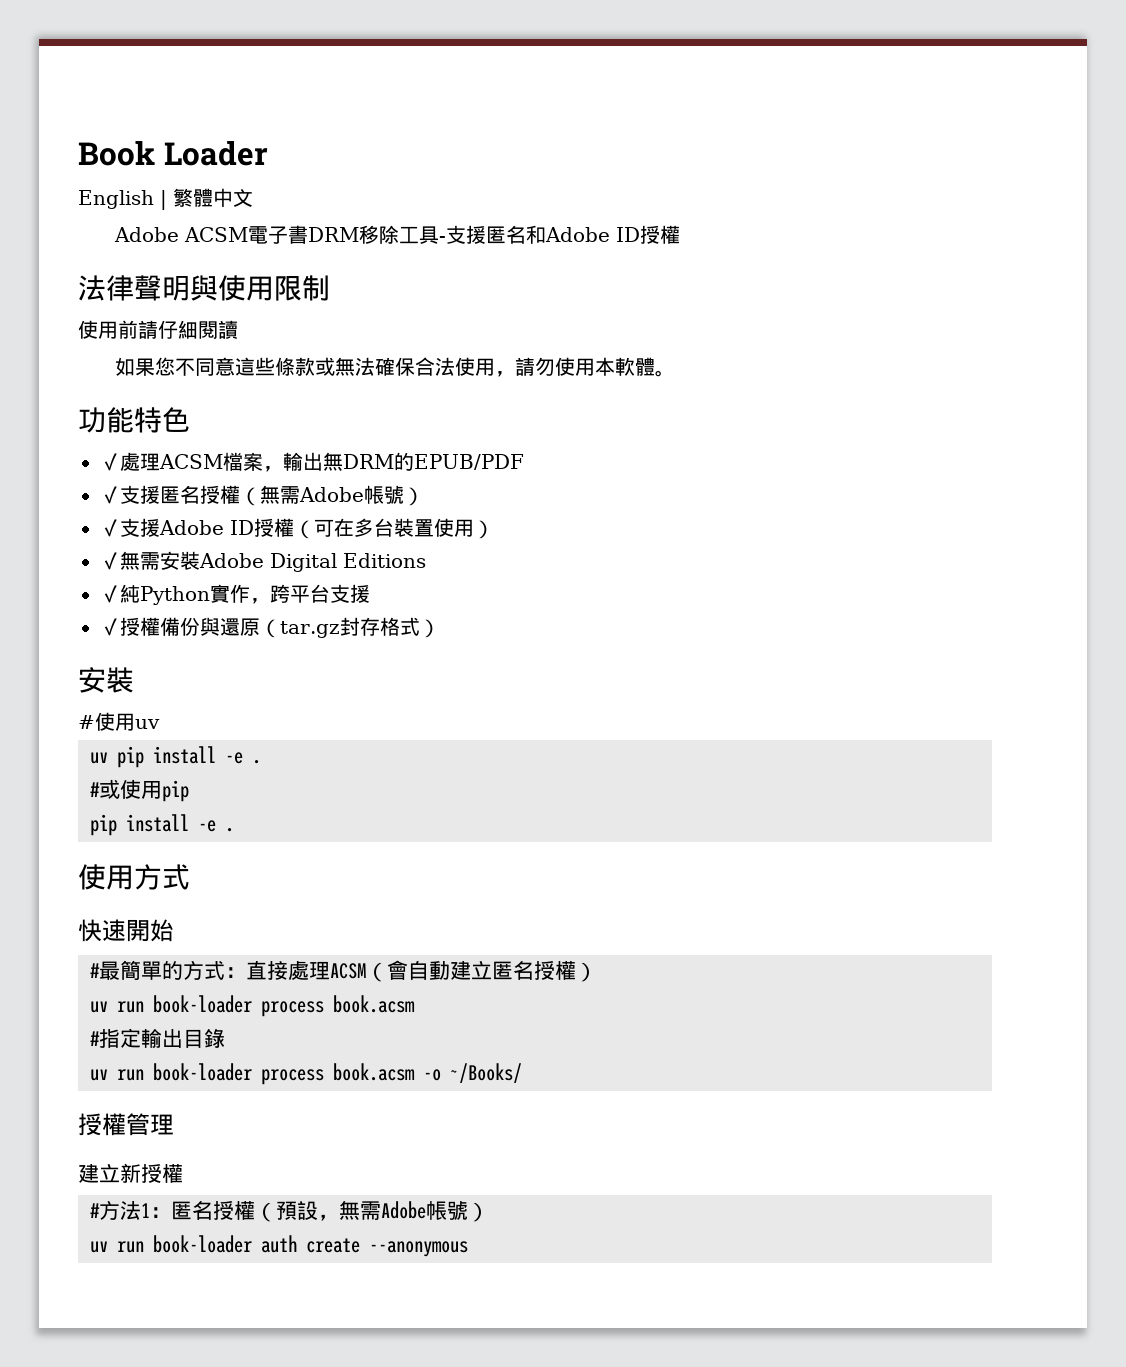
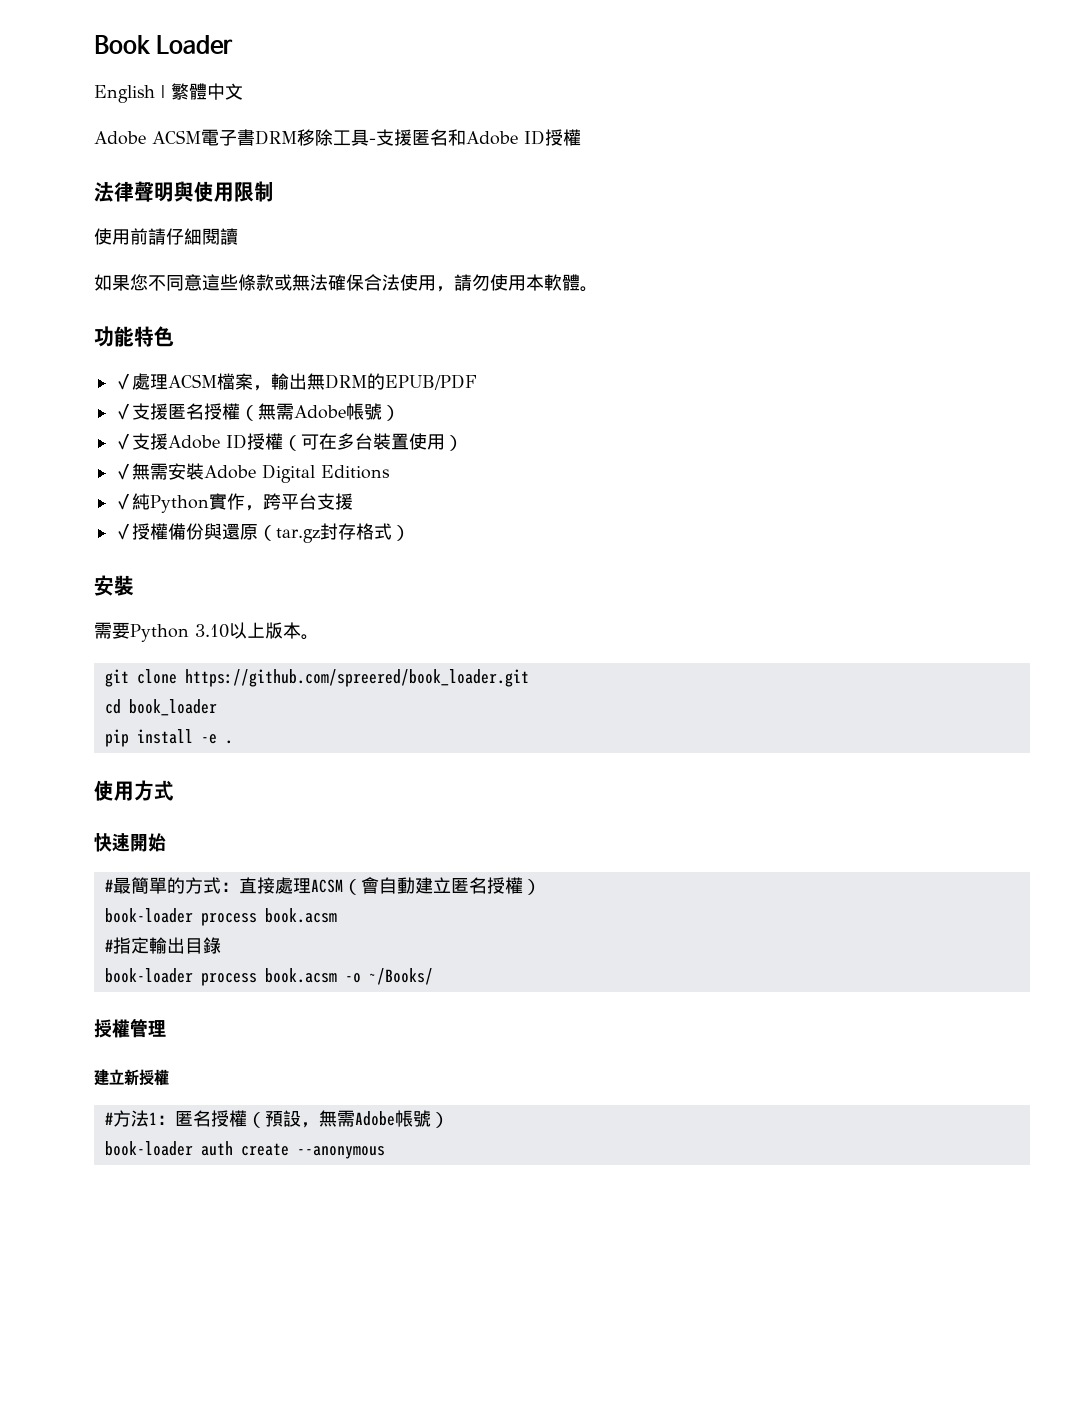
[78,712,160,731] [90,746,261,768] [90,779,189,802] #使用uv // uv pip install -e . // #或使用pip -> [94,622,319,642] [104,669,529,687] [104,699,217,716] 需要Python 3.10以上版本。 // git clone https://github.com/spreered/book_loader.git // cd book_loader
[90,1001,144,1013] uv run -> (541, 887) none
[90,1069,144,1081] uv run -> (221, 945) none
[90,1241,144,1253] uv run -> (449, 1120) none

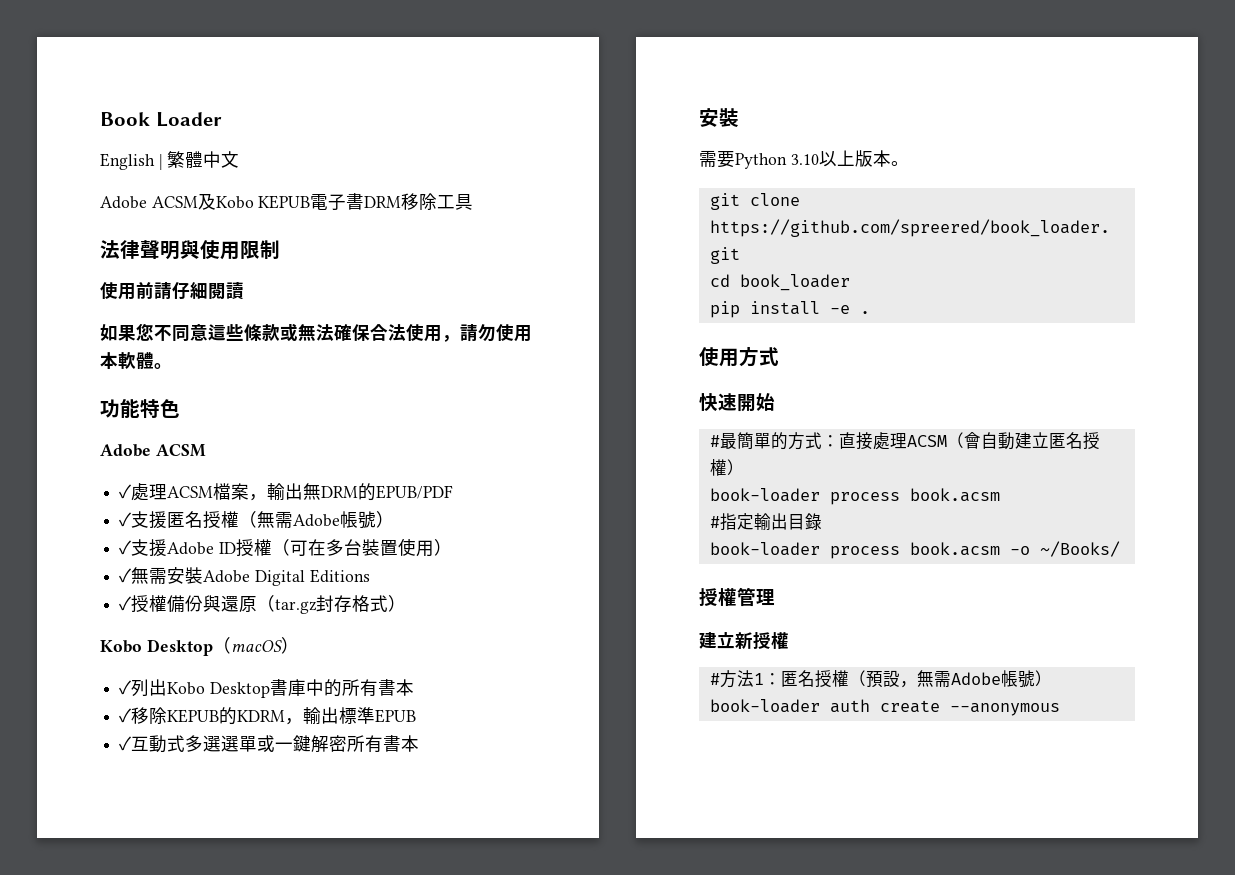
(201, 137) none -> [197,193,311,210] 及Kobo KEPUB
[369,129,581,146] -支援匿名和Adobe ID授權 -> (474, 202) none
(174, 336) none -> [100,444,206,457] // Adobe ACSM
[113,493,353,513] // ✓純Python實作，跨平台支援 -> (370, 576) none
(410, 533) none -> [100,637,299,656] [119,679,414,698] [119,707,417,725] [119,735,420,753] // Kobo Desktop（macOS） // ✓列出Kobo Desktop書庫中的所有書本 // ✓移除KEPUB的KDRM，輸出標準EPUB // ✓互動式多選選單或一鍵解密所有書本

